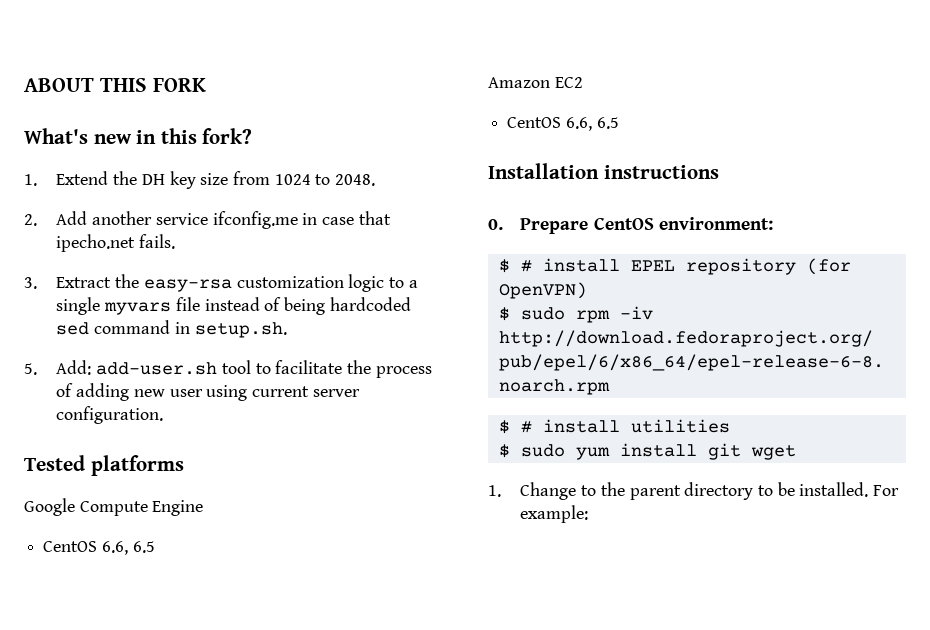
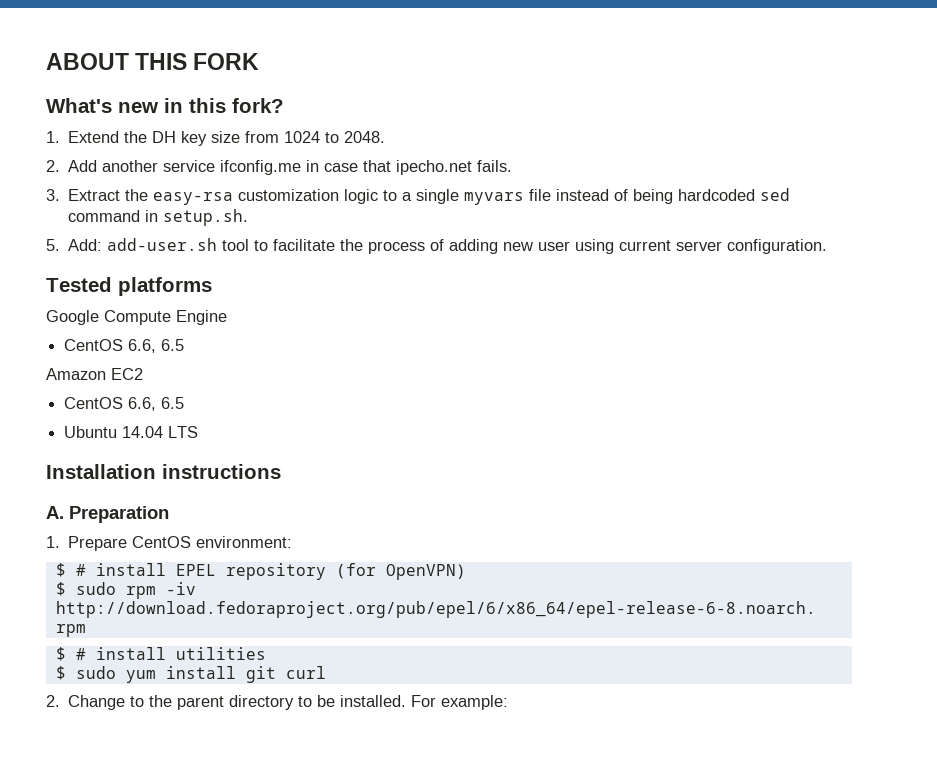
(619, 123) none -> [64,426,199,438] // Ubuntu 14.04 LTS
[488,219,503,230] 0. -> [46,506,169,523] [46,536,60,548] A. Preparation // 1.
[750,445,796,460] [488,485,501,497] wget // 1. -> [285,666,326,679] [46,695,60,707] curl // 2.

